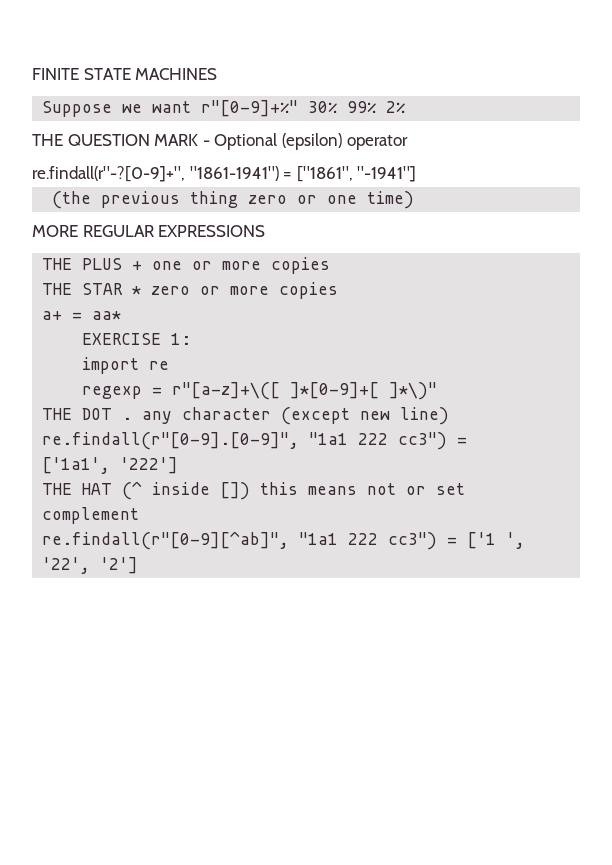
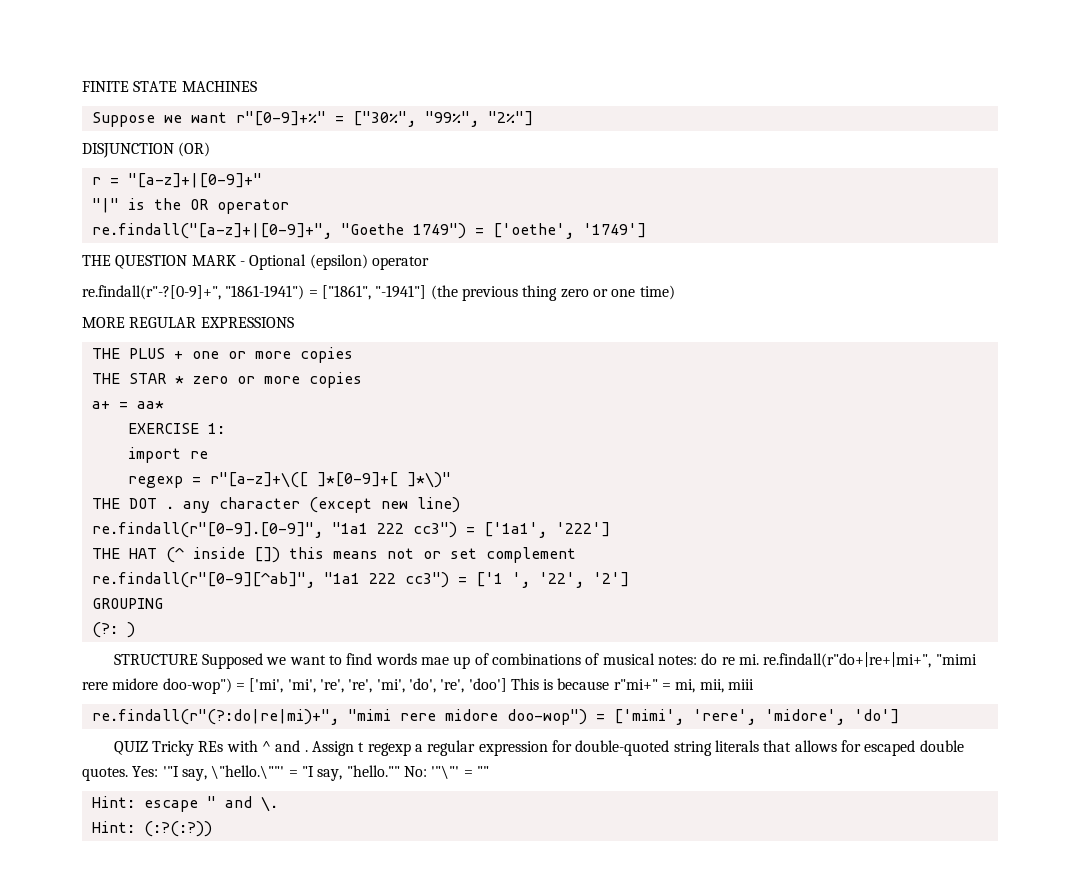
[308,101,406,113] 30% 99% 2% -> [334,111,533,127] [82,142,211,158] [91,173,262,188] [91,198,289,214] [91,223,646,239] = ["30%", "99%", "2%"] // DISJUNCTION (OR) // r = "[a-z]+|[0-9]+" // "|" is the OR operator // re.findall("[a-z]+|[0-9]+", "Goethe 1749") = ['oethe', '1749']
(417, 174) // -> (427, 292) none
(468, 441) // -> (475, 530) none
(139, 565) none -> [91,598,163,609] [91,622,135,638] [113,652,977,669] [82,678,755,694] [91,709,899,725] [113,740,964,756] [82,765,489,781] [91,796,278,812] [91,821,212,837] // GROUPING // (?: ) // STRUCTURE Supposed we want to find words mae up of combinations of musical notes: do re mi. re.findall(r"do+|re+|mi+", "mimi rere midore doo-wop") = ['mi', 'mi', 're', 're', 'mi', 'do', 're', 'doo'] This is because r"mi+" = mi, mii, miii // re.findall(r"(?:do|re|mi)+", "mimi rere midore doo-wop") = ['mimi', 'rere', 'midore', 'do'] // QUIZ Tricky REs with ^ and . Assign t regexp a regular expression for double-quoted string literals that allows for escaped double quotes. Yes: '"I say, \"hello.\""' = "I say, "hello."" No: '"\"' = "" // Hint: escape " and \. // Hint: (:?(:?))

